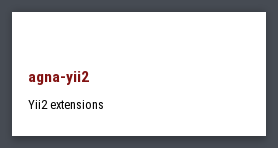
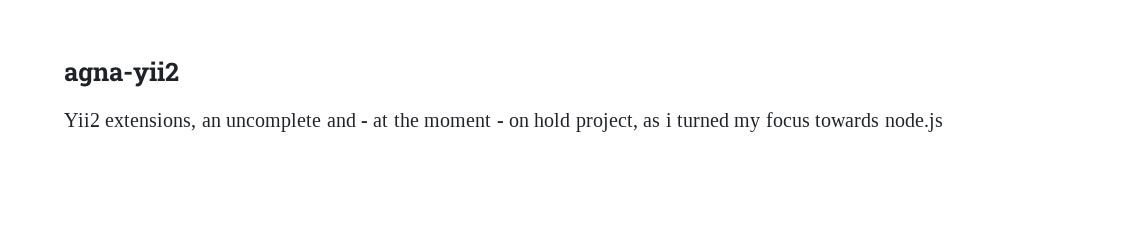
[50,100,105,109] extensions -> [105,112,943,132] extensions, an uncomplete and - at the moment - on hold project, as i turned my focus towards node.js

